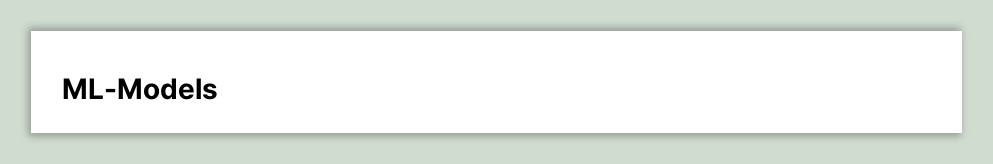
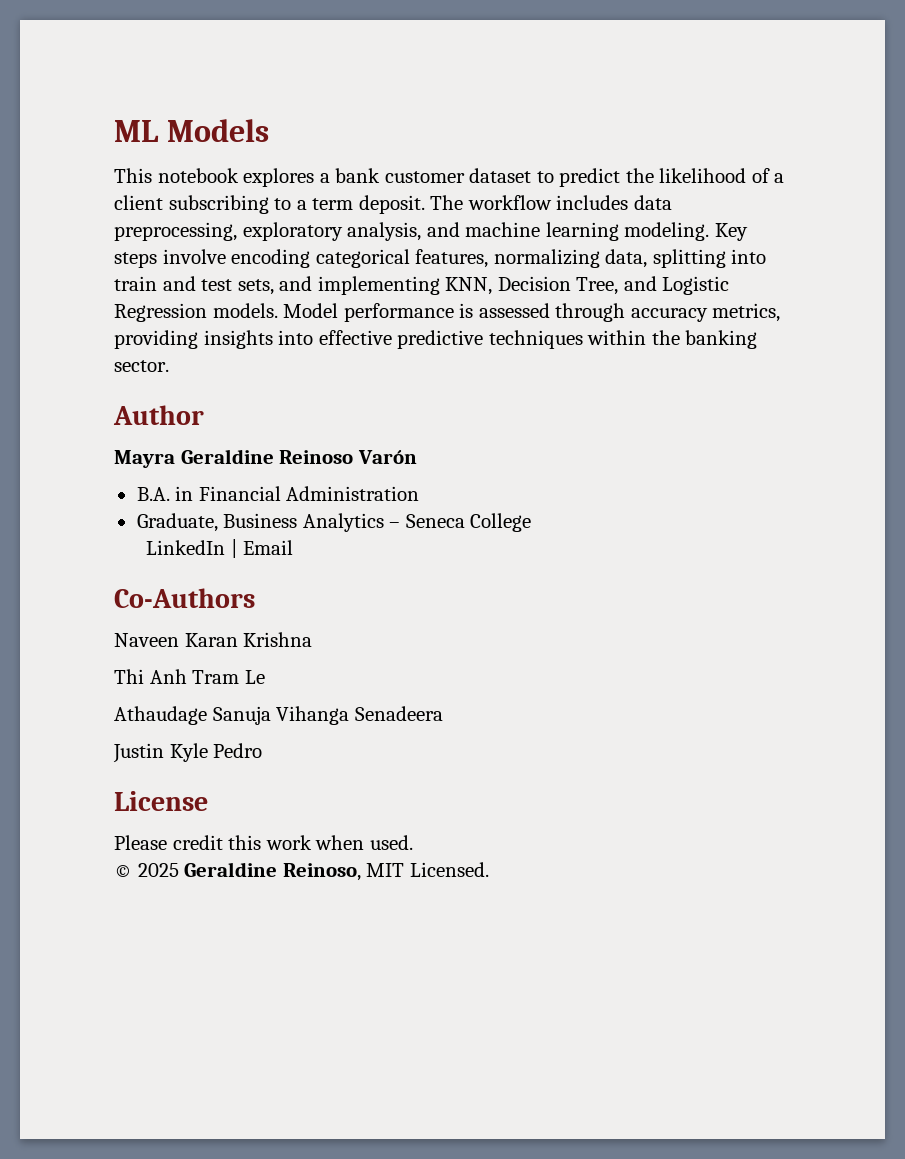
[62,78,218,100] ML-Models -> [114,119,269,142] [114,168,785,187] [114,195,672,214] [114,222,748,241] [114,249,767,268] [114,276,730,295] [114,303,781,322] [114,330,758,349] [114,360,169,372] [113,405,204,425] [114,449,417,468] [136,486,420,501] [136,513,532,532] [146,539,294,558] [114,588,255,608] [114,632,313,647] [114,669,265,684] [114,706,443,725] [113,743,263,763] [114,791,208,811] [114,835,413,850] [114,862,489,881] ML Models // This notebook explores a bank customer dataset to predict the likelihood of a client subscribing to a term deposit. The workflow includes data preprocessing, exploratory analysis, and machine learning modeling. Key steps involve encoding categorical features, normalizing data, splitting into train and test sets, and implementing KNN, Decision Tree, and Logistic Regression models. Model performance is assessed through accuracy metrics, providing insights into effective predictive techniques within the banking sector. // Author // Mayra Geraldine Reinoso Varón // B.A. in Financial Administration // Graduate, Business Analytics – Seneca College // LinkedIn | Email // Co-Authors // Naveen Karan Krishna // Thi Anh Tram Le // Athaudage Sanuja Vihanga Senadeera // Justin Kyle Pedro // License // Please credit this work when used. // © 2025 Geraldine Reinoso, MIT Licensed.

